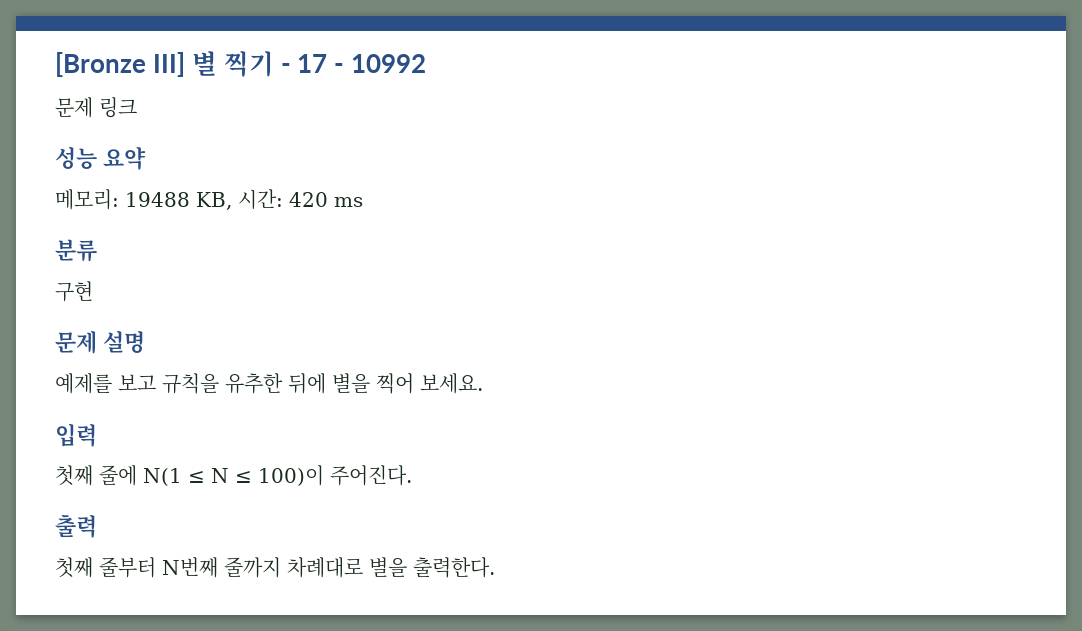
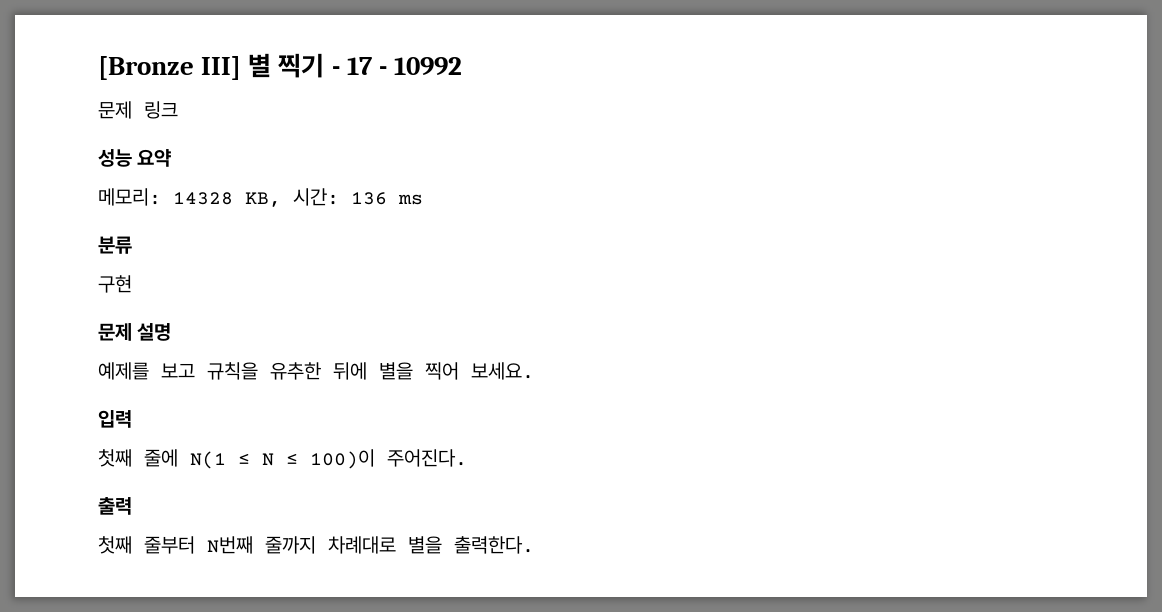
[125,192,190,207] 19488 -> [173,192,233,205] 14328
[289,192,328,207] 420 -> [351,192,387,205] 136

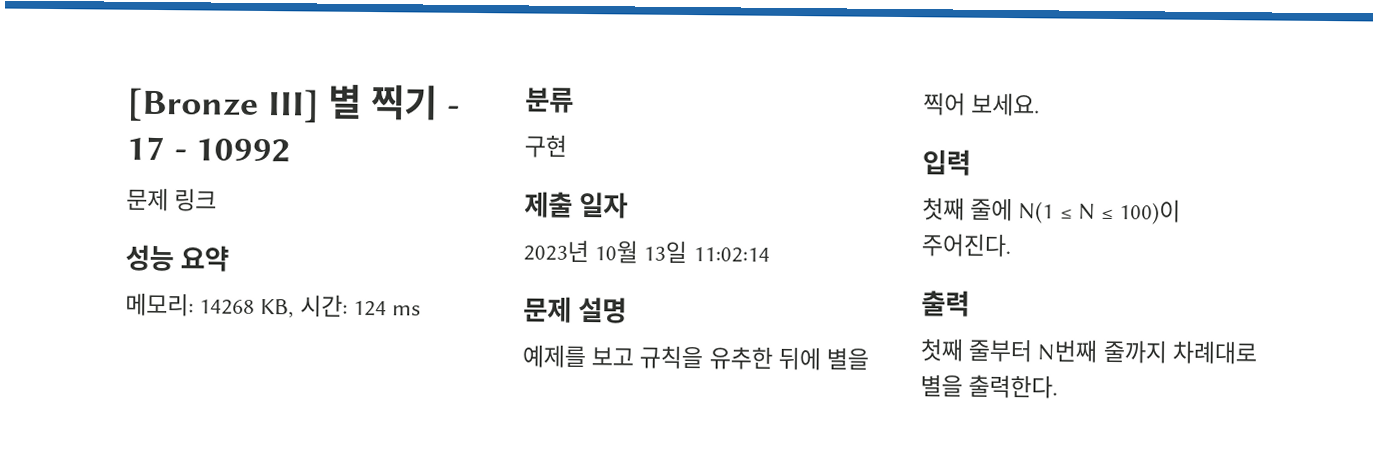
[173,192,233,205] 14328 -> [199,299,256,315] 14268
[351,192,387,205] 136 -> [352,300,387,317] 124
(132, 284) none -> [524,191,629,219] [523,239,770,264] // 제출 일자 // 2023년 10월 13일 11:02:14

